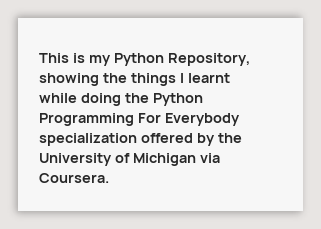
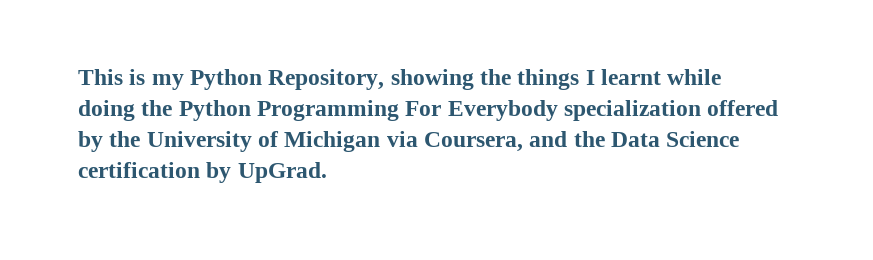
[39,173,109,183] Coursera. -> [424,131,740,152] [78,162,327,183] Coursera, and the Data Science certification by UpGrad.

